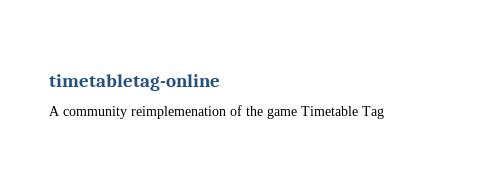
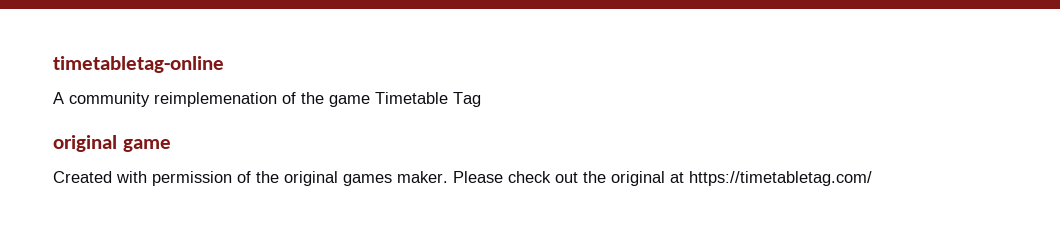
(384, 112) none -> [53,135,171,152] [53,171,872,186] // original game // Created with permission of the original games maker. Please check out the original at https://timetabletag.com/

